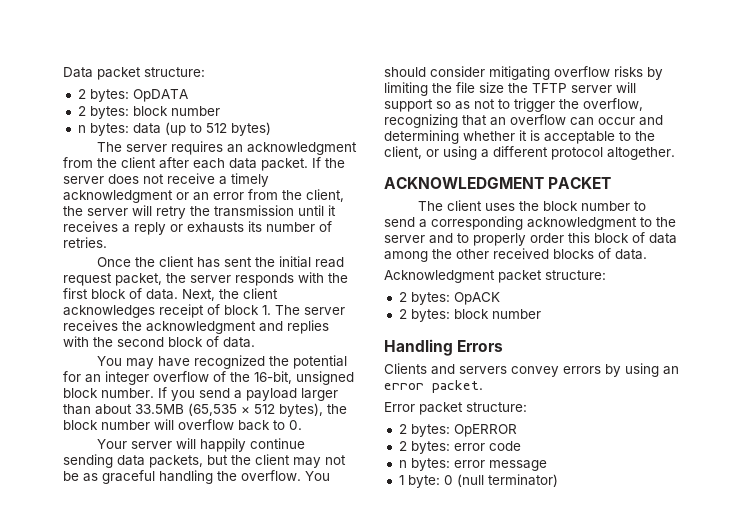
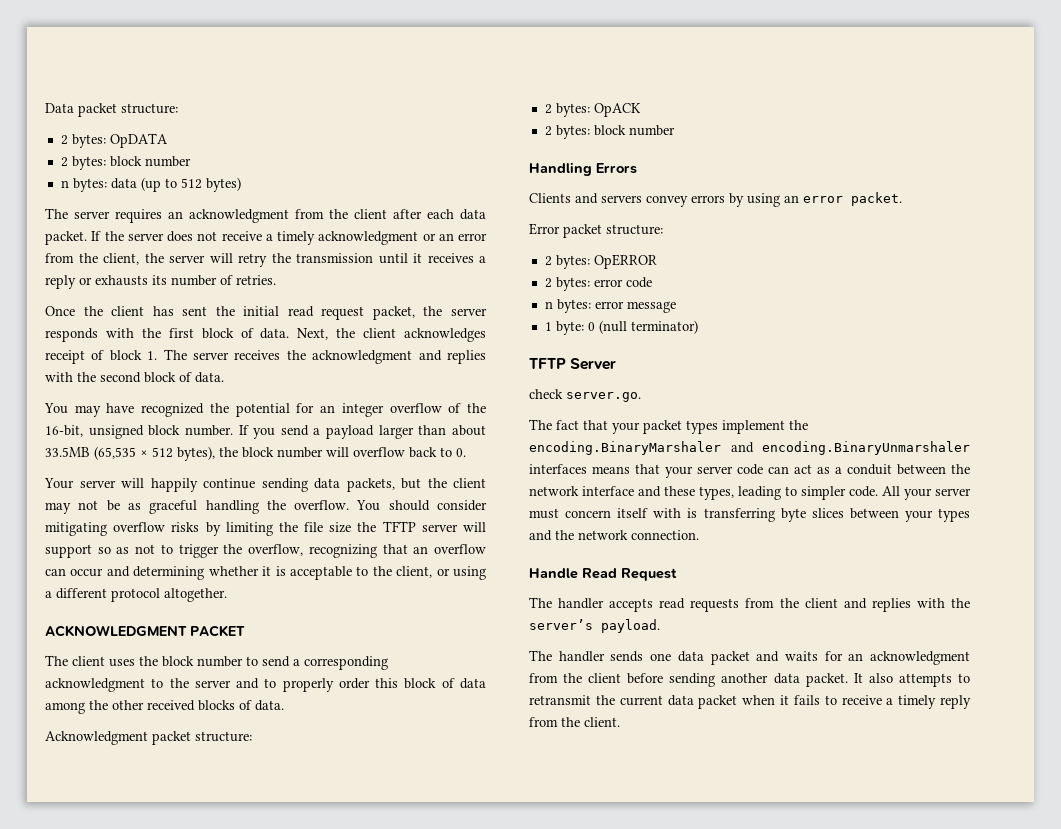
(558, 480) none -> [529,358,617,370] [529,389,641,402] [529,419,808,434] [529,441,970,455] [529,464,970,478] [529,486,971,500] [529,508,970,522] [529,530,699,541] [529,568,677,581] [529,597,970,612] [529,619,660,633] [529,650,970,665] [529,673,970,687] [529,695,971,709] [529,717,620,727] // TFTP Server // check server.go. // The fact that your packet types implement the encoding.BinaryMarshaler and encoding.BinaryUnmarshaler interfaces means that your server code can act as a conduit between the network interface and these types, leading to simpler code. All your server must concern itself with is transferring byte slices between your types and the network connection. // Handle Read Request // The handler accepts read requests from the client and replies with the server’s payload. // The handler sends one data packet and waits for an acknowledgment from the client before sending another data packet. It also attempts to retransmit the current data packet when it fails to receive a timely reply from the client.

